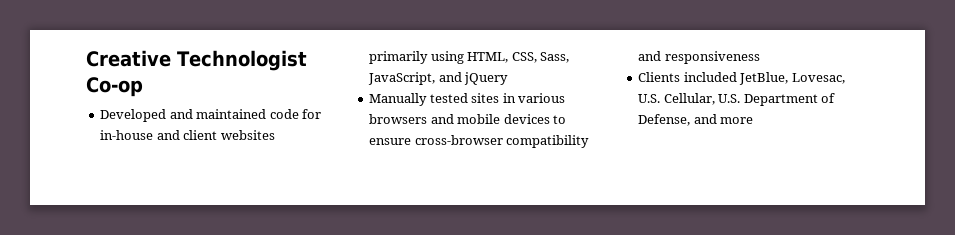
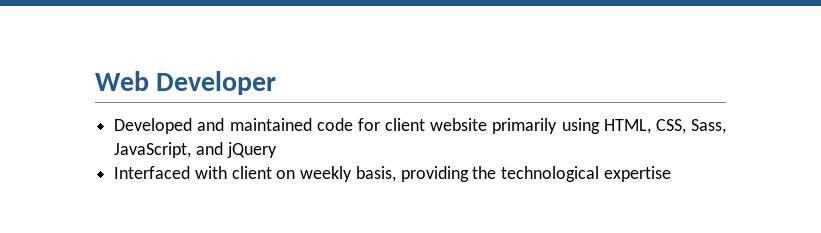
[86,50,307,71] [86,77,143,97] Creative Technologist Co-op -> [95,71,277,95] Web Developer
[100,130,275,140] in-house and client websites -> [385,118,488,131] client website
[369,93,566,106] [369,114,567,124] [369,135,590,148] [638,51,760,64] [638,72,845,85] [638,93,836,106] [638,114,754,126] Manually tested sites in various browsers and mobile devices to ensure cross-browser compatibility and responsiveness // Clients included JetBlue, Lovesac, U.S. Cellular, U.S. Department of Defense, and more -> [114,166,671,182] Interfaced with client on weekly basis, providing the technological expertise

